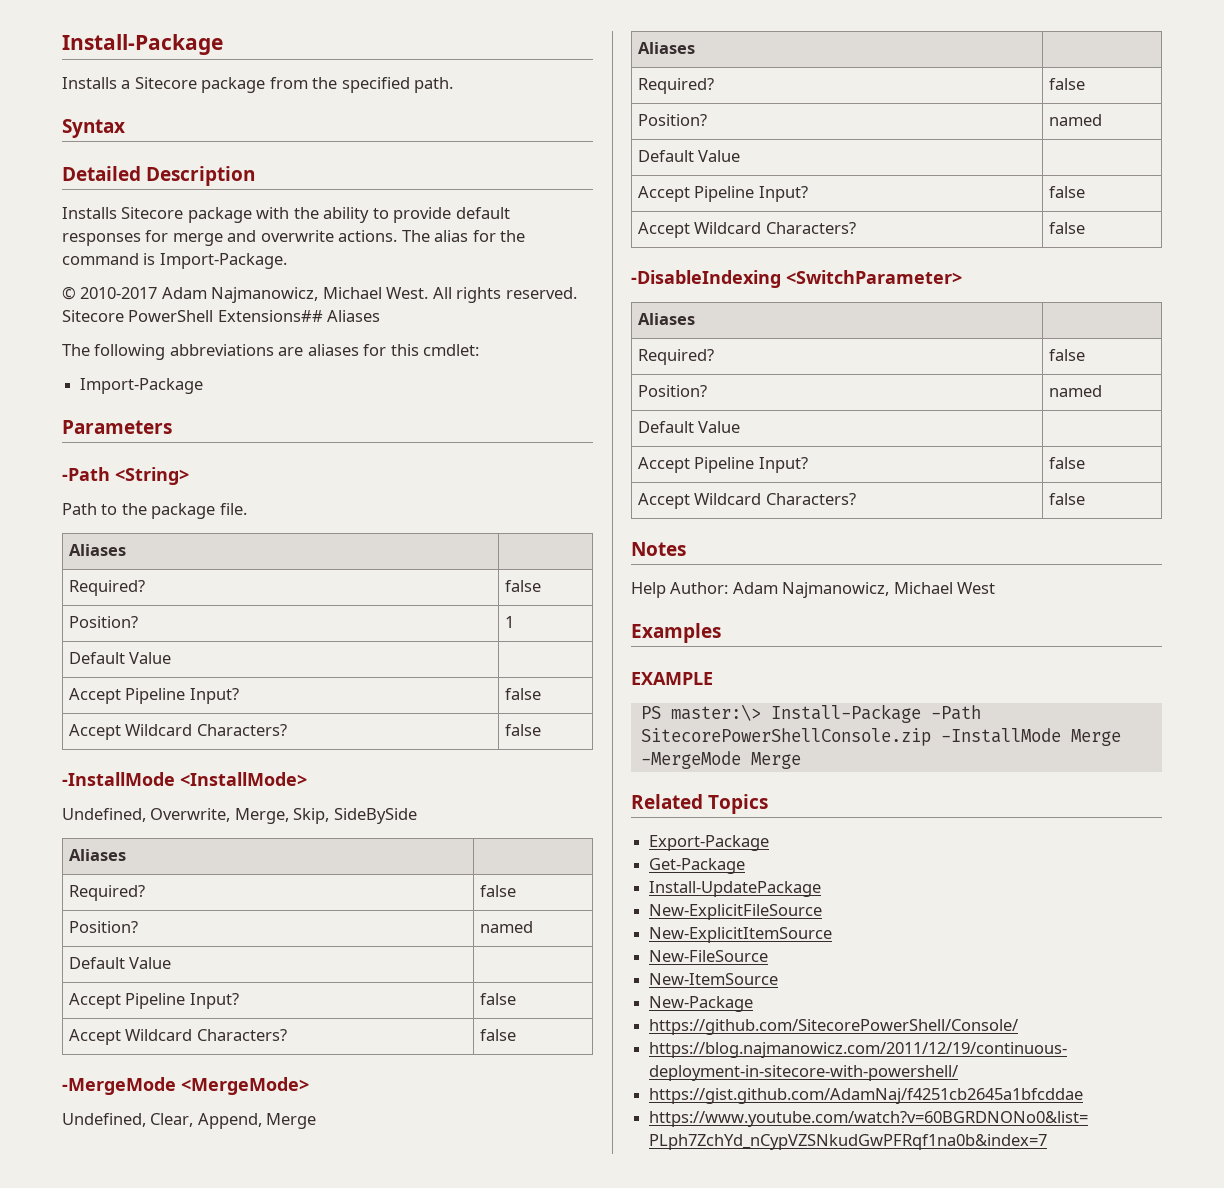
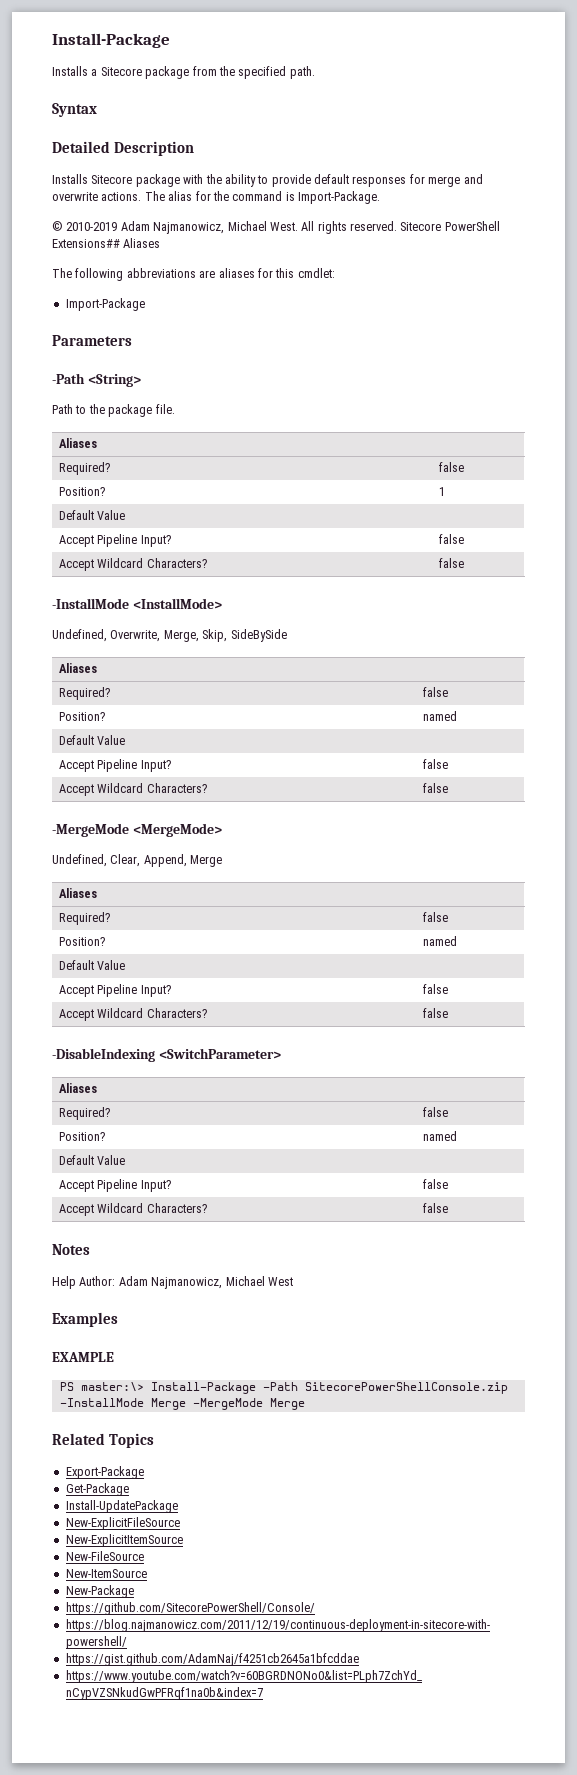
[80,287,158,299] 2010-2017 -> [66,222,118,231] 2010-2019

